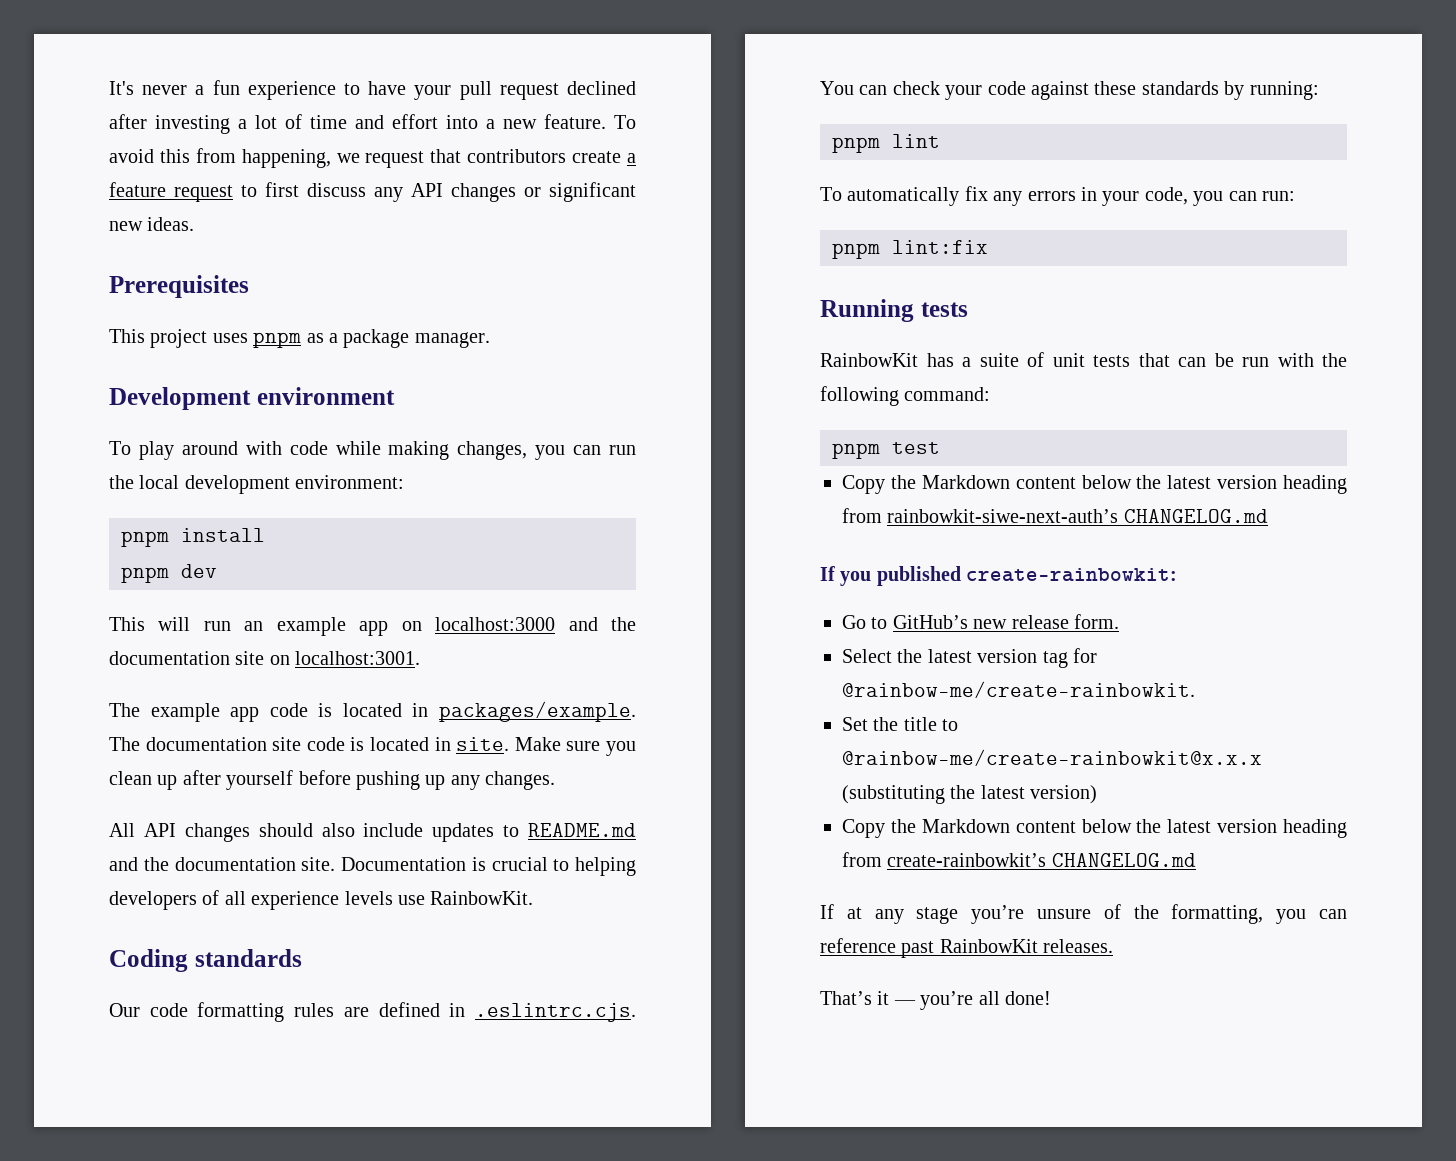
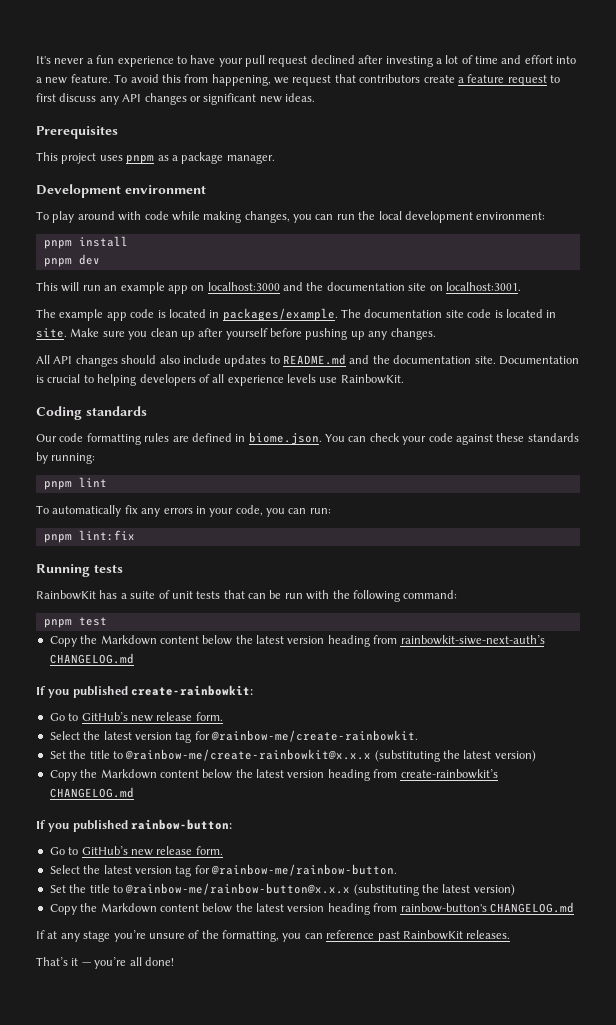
[475,1003,636,1022] .eslintrc.cjs. -> [248,432,322,445] biome.json.
(1196, 860) none -> [36,819,233,832] [49,846,223,856] [49,864,397,877] [49,883,515,896] [49,902,574,915] // If you published rainbow-button: // Go to GitHub’s new release form. // Select the latest version tag for @rainbow-me/rainbow-button. // Set the title to @rainbow-me/rainbow-button@x.x.x (substituting the latest version) // Copy the Markdown content below the latest version heading from rainbow-button's CHANGELOG.md

